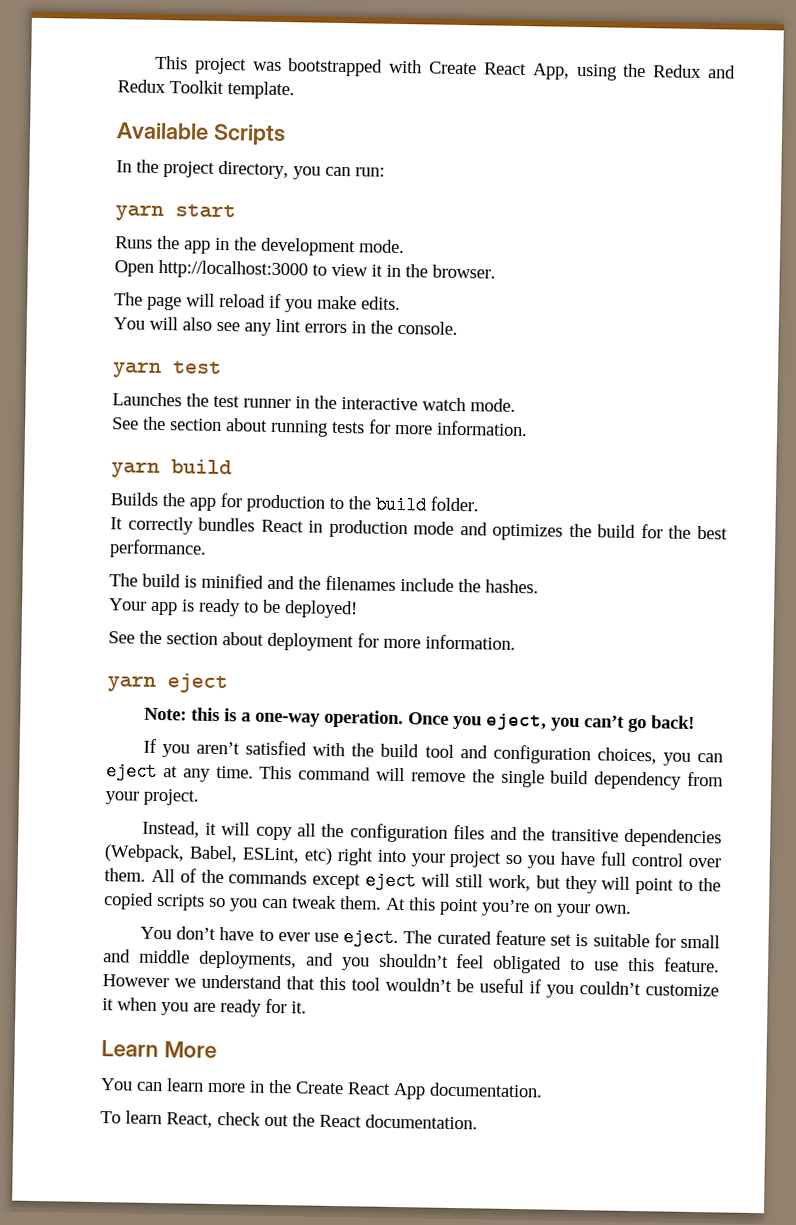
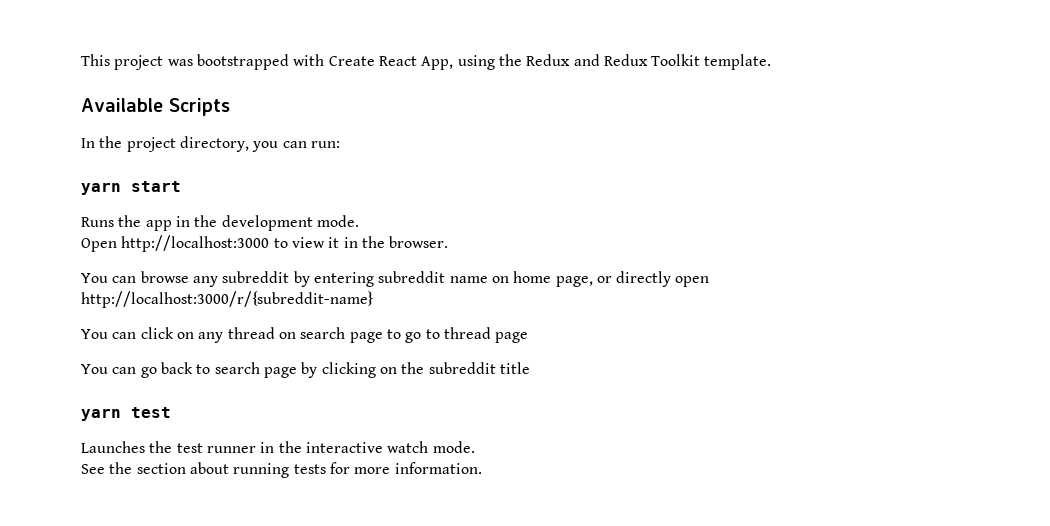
[114,292,401,313] [113,316,458,336] The page will reload if you make edits. // You will also see any lint errors in the console. -> [81,271,710,287] [81,291,373,308] [81,327,529,343] [81,362,530,378] You can browse any subreddit by entering subreddit name on home page, or directly open http://localhost:3000/r/{subreddit-name} // You can click on any thread on search page to go to thread page // You can go back to search page by clicking on the subreddit title
[111,459,232,478] [110,492,479,515] [110,516,729,541] [109,539,207,559] [109,573,539,594] [108,598,358,619] [108,630,516,652] [107,673,228,694] [143,707,695,733] [142,738,723,766] [106,762,724,790] [105,788,200,806] [141,820,723,848] [104,844,721,869] [104,868,722,895] [103,892,632,918] [139,926,721,949] [103,949,720,974] [102,974,719,998] [102,997,307,1017] [101,1040,217,1059] [100,1078,543,1100] [100,1110,478,1130] // yarn build // Builds the app for production to the build folder. // It correctly bundles React in production mode and optimizes the build for the best performance. // The build is minified and the filenames include the hashes. // Your app is ready to be deployed! // See the section about deployment for more information. // yarn eject // Note: this is a one-way operation. Once you eject, you can’t go back! // If you aren’t satisfied with the build tool and configuration choices, you can eject at any time. This command will remove the single build dependency from your project. // Instead, it will copy all the configuration files and the transitive dependencies (Webpack, Babel, ESLint, etc) right into your project so you have full control over them. All of the commands except eject will still work, but they will point to the copied scripts so you can tweak them. At this point you’re on your own. // You don’t have to ever use eject. The curated feature set is suitable for small and middle deployments, and you shouldn’t feel obligated to use this feature. However we understand that this tool wouldn’t be useful if you couldn’t customize it when you are ready for it. // Learn More // You can learn more in the Create React App documentation. // To learn React, check out the React documentation. -> (482, 468) none

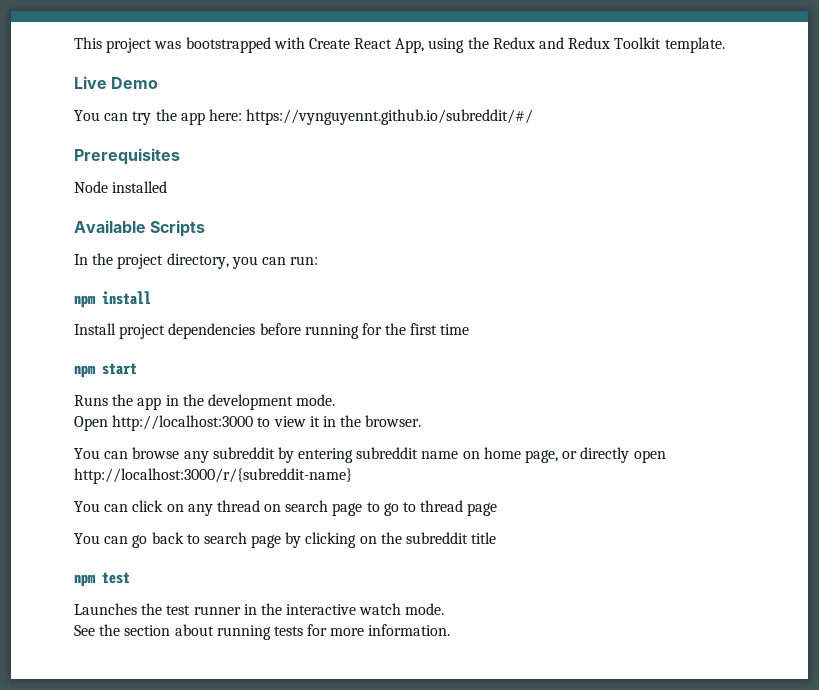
(772, 62) none -> [74,76,159,89] [74,109,534,125] [74,148,180,165] [74,181,168,193] // Live Demo // You can try the app here: https://vynguyennt.github.io/subreddit/#/ // Prerequisites // Node installed
[81,183,121,195] yarn -> [74,291,151,308] [74,323,470,339] [74,365,96,378] npm install // Install project dependencies before running for the first time // npm
[81,409,121,421] yarn -> [74,574,96,587] npm

